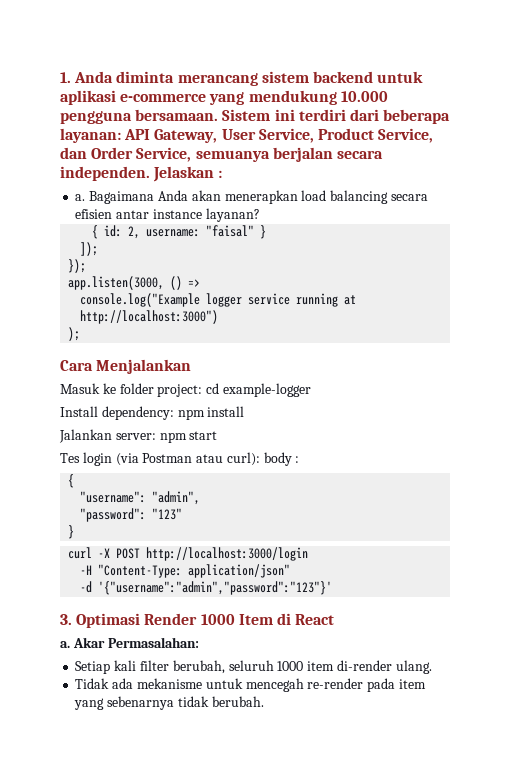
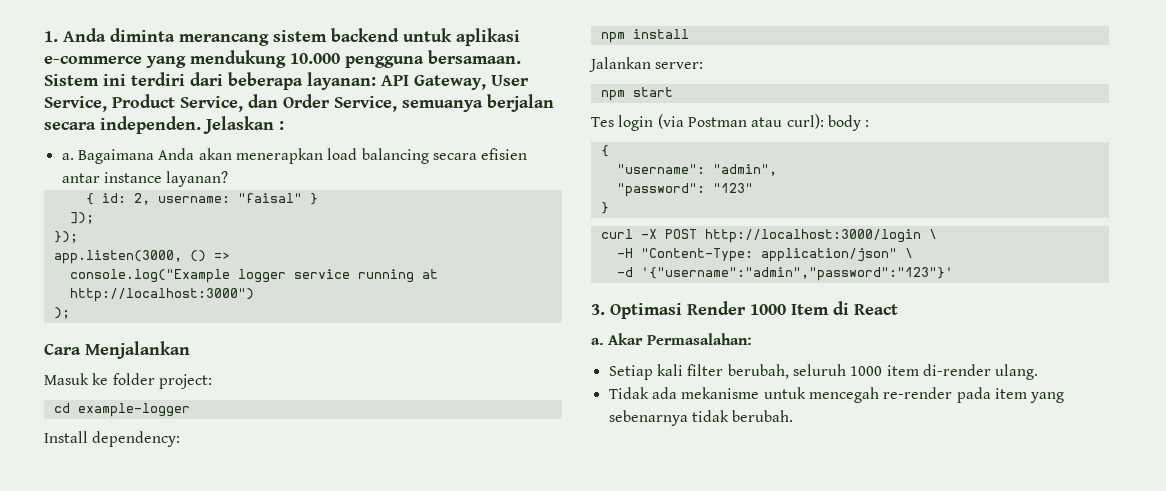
(203, 390) none -> (212, 381) //
(174, 413) none -> (181, 439) //
(156, 436) none -> (704, 65) //
(309, 554) none -> [928,229,937,239] \
(291, 571) none -> [904,248,913,258] \

